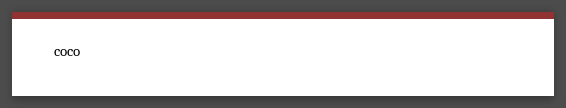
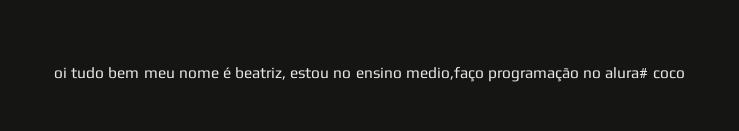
(54, 52) none -> [54,67,649,82] oi tudo bem meu nome é beatriz, estou no ensino medio,faço programação no alura#

